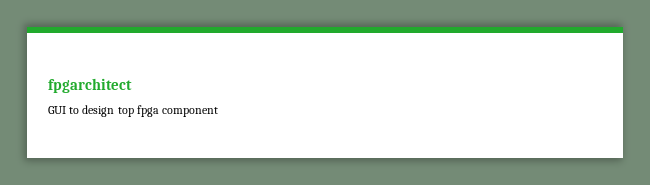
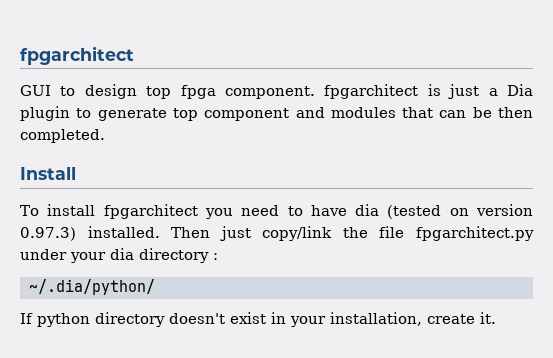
[162,107,219,117] component -> [225,84,533,99] [20,106,534,121] [20,129,105,143] [20,167,76,180] [20,204,533,219] [20,226,534,241] [20,248,218,263] [28,279,155,295] [20,312,496,327] component. fpgarchitect is just a Dia plugin to generate top component and modules that can be then completed. // Install // To install fpgarchitect you need to have dia (tested on version 0.97.3) installed. Then just copy/link the file fpgarchitect.py under your dia directory : // ~/.dia/python/ // If python directory doesn't exist in your installation, create it.

